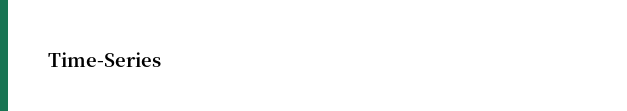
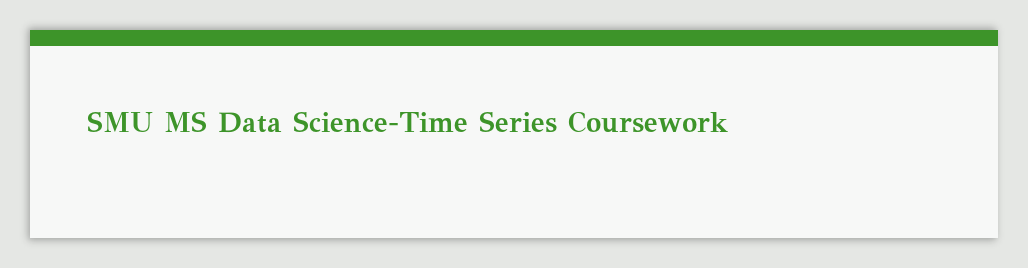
[48,52,161,67] Time-Series -> [87,111,728,133] SMU MS Data Science-Time Series Coursework

